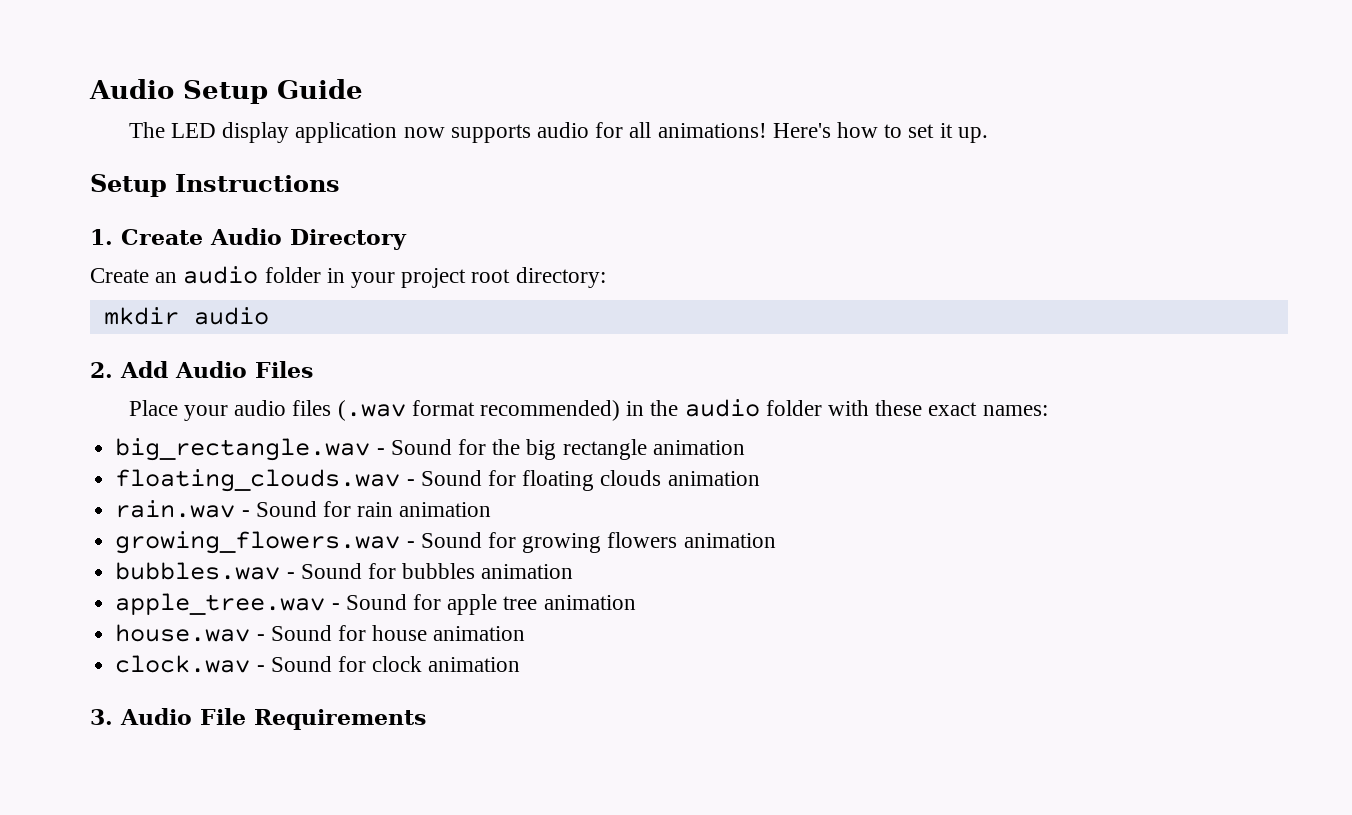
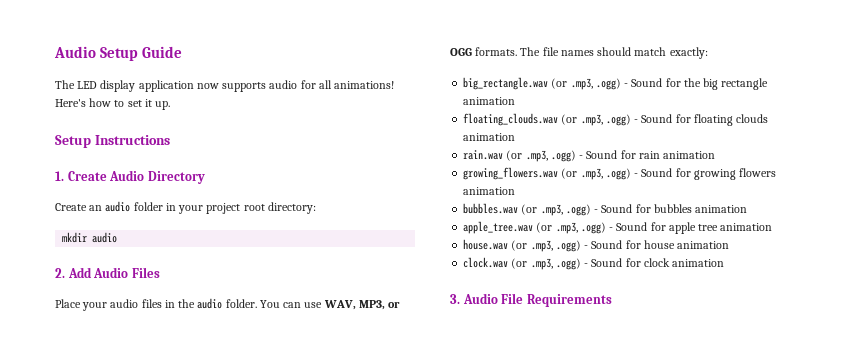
[337,399,1048,421] [115,438,371,461] (.wav format recommended) in the audio folder with these exact names: // big_rectangle.wav -> [164,298,401,310] [450,47,708,59] [463,77,621,90] in the audio folder. You can use WAV, MP3, or OGG formats. The file names should match exactly: // big_rectangle.wav (or .mp3, .ogg)
(401, 480) none -> [561,114,631,126] (or .mp3, .ogg)
(236, 509) none -> [506,150,576,162] (or .mp3, .ogg)
(401, 542) none -> [561,168,631,180] (or .mp3, .ogg)
(281, 571) none -> [521,204,591,216] (or .mp3, .ogg)
(326, 604) none -> [536,222,606,234] (or .mp3, .ogg)
(251, 633) none -> [511,240,581,252] (or .mp3, .ogg)
(251, 664) none -> [511,258,581,270] (or .mp3, .ogg)

